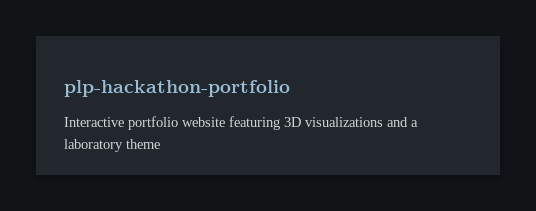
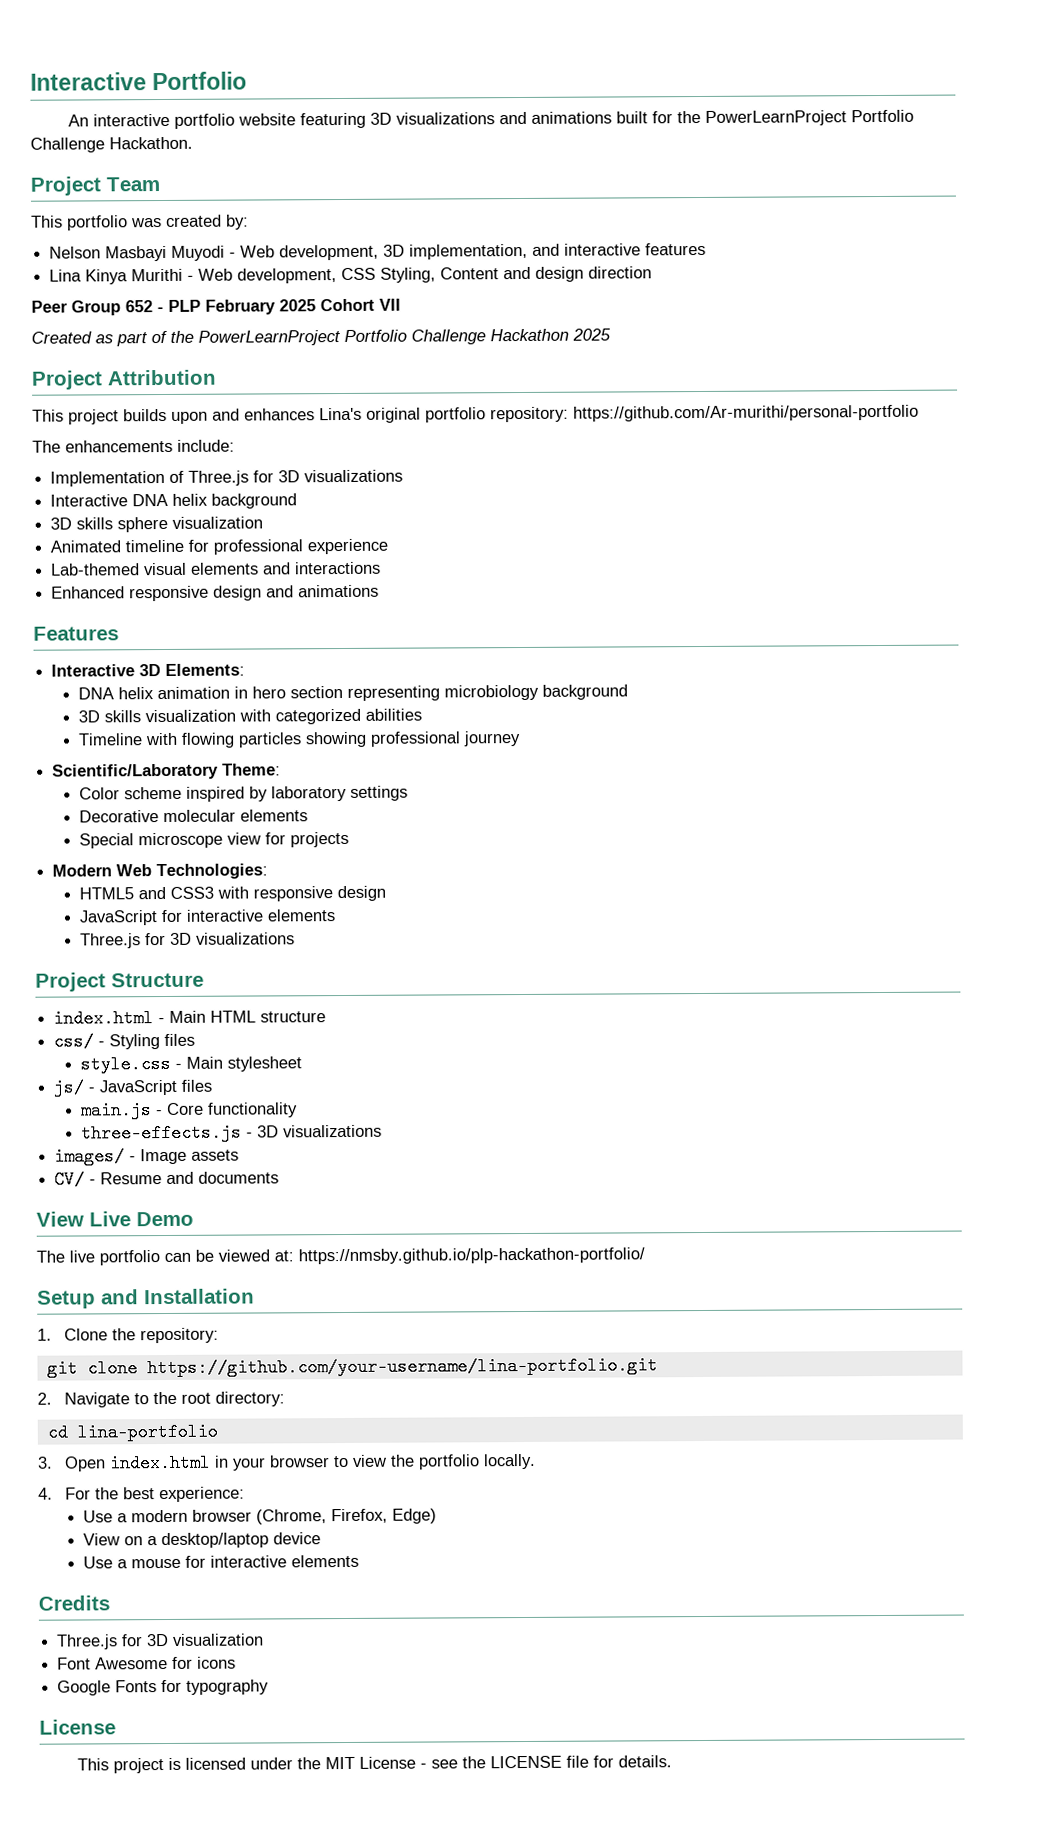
[64,80,290,97] [64,117,124,127] plp-hackathon-portfolio // Interactive -> [30,71,248,91] [67,113,170,127] Interactive Portfolio // An interactive
[411,120,418,127] [64,139,160,152] a laboratory theme -> [530,109,914,126] [30,136,193,153] [30,176,160,196] [31,214,249,231] [49,242,707,262] [49,266,653,285] [31,298,401,316] [31,328,611,347] [31,369,217,390] [32,404,919,425] [32,439,235,453] [50,469,404,487] [50,493,298,509] [50,516,264,533] [50,538,389,555] [51,561,382,576] [51,584,380,602] [33,626,119,641] [51,663,246,677] [77,684,628,701] [77,708,422,725] [77,731,521,748] [52,763,282,780] [78,785,408,802] [78,809,308,823] [78,831,349,849] [52,863,269,880] [78,885,386,902] [78,909,336,926] [79,932,295,949] [35,972,204,992] [53,1009,327,1028] [53,1032,196,1051] [79,1054,302,1074] [53,1078,213,1097] [80,1101,298,1120] [80,1123,382,1143] [54,1147,240,1166] [54,1170,280,1189] [36,1211,194,1227] [36,1247,645,1266] [37,1288,255,1309] [37,1327,219,1344] [46,1356,658,1378] [37,1391,285,1408] [46,1422,218,1442] [37,1453,536,1473] [38,1486,245,1503] [82,1508,437,1525] [82,1532,321,1549] [82,1554,359,1569] [38,1595,110,1611] [56,1633,265,1650] [57,1656,237,1670] [57,1679,270,1696] [39,1719,116,1735] [76,1755,672,1774] animations built for the PowerLearnProject Portfolio Challenge Hackathon. // Project Team // This portfolio was created by: // Nelson Masbayi Muyodi - Web development, 3D implementation, and interactive features // Lina Kinya Murithi - Web development, CSS Styling, Content and design direction // Peer Group 652 - PLP February 2025 Cohort VII // Created as part of the PowerLearnProject Portfolio Challenge Hackathon 2025 // Project Attribution // This project builds upon and enhances Lina's original portfolio repository: https://github.com/Ar-murithi/personal-portfolio // The enhancements include: // Implementation of Three.js for 3D visualizations // Interactive DNA helix background // 3D skills sphere visualization // Animated timeline for professional experience // Lab-themed visual elements and interactions // Enhanced responsive design and animations // Features // Interactive 3D Elements: // DNA helix animation in hero section representing microbiology background // 3D skills visualization with categorized abilities // Timeline with flowing particles showing professional journey // Scientific/Laboratory Theme: // Color scheme inspired by laboratory settings // Decorative molecular elements // Special microscope view for projects // Modern Web Technologies: // HTML5 and CSS3 with responsive design // JavaScript for interactive elements // Three.js for 3D visualizations // Project Structure // index.html - Main HTML structure // css/ - Styling files // style.css - Main stylesheet // js/ - JavaScript files // main.js - Core functionality // three-effects.js - 3D visualizations // images/ - Image assets // CV/ - Resume and documents // View Live Demo // The live portfolio can be viewed at: https://nmsby.github.io/plp-hackathon-portfolio/ // Setup and Installation // 1. Clone the repository: // git clone https://github.com/your-username/lina-portfolio.git // 2. Navigate to the root directory: // cd lina-portfolio // 3. Open index.html in your browser to view the portfolio locally. // 4. For the best experience: // Use a modern browser (Chrome, Firefox, Edge) // View on a desktop/laptop device // Use a mouse for interactive elements // Credits // Three.js for 3D visualization // Font Awesome for icons // Google Fonts for typography // License // This project is licensed under the MIT License - see the LICENSE file for details.

